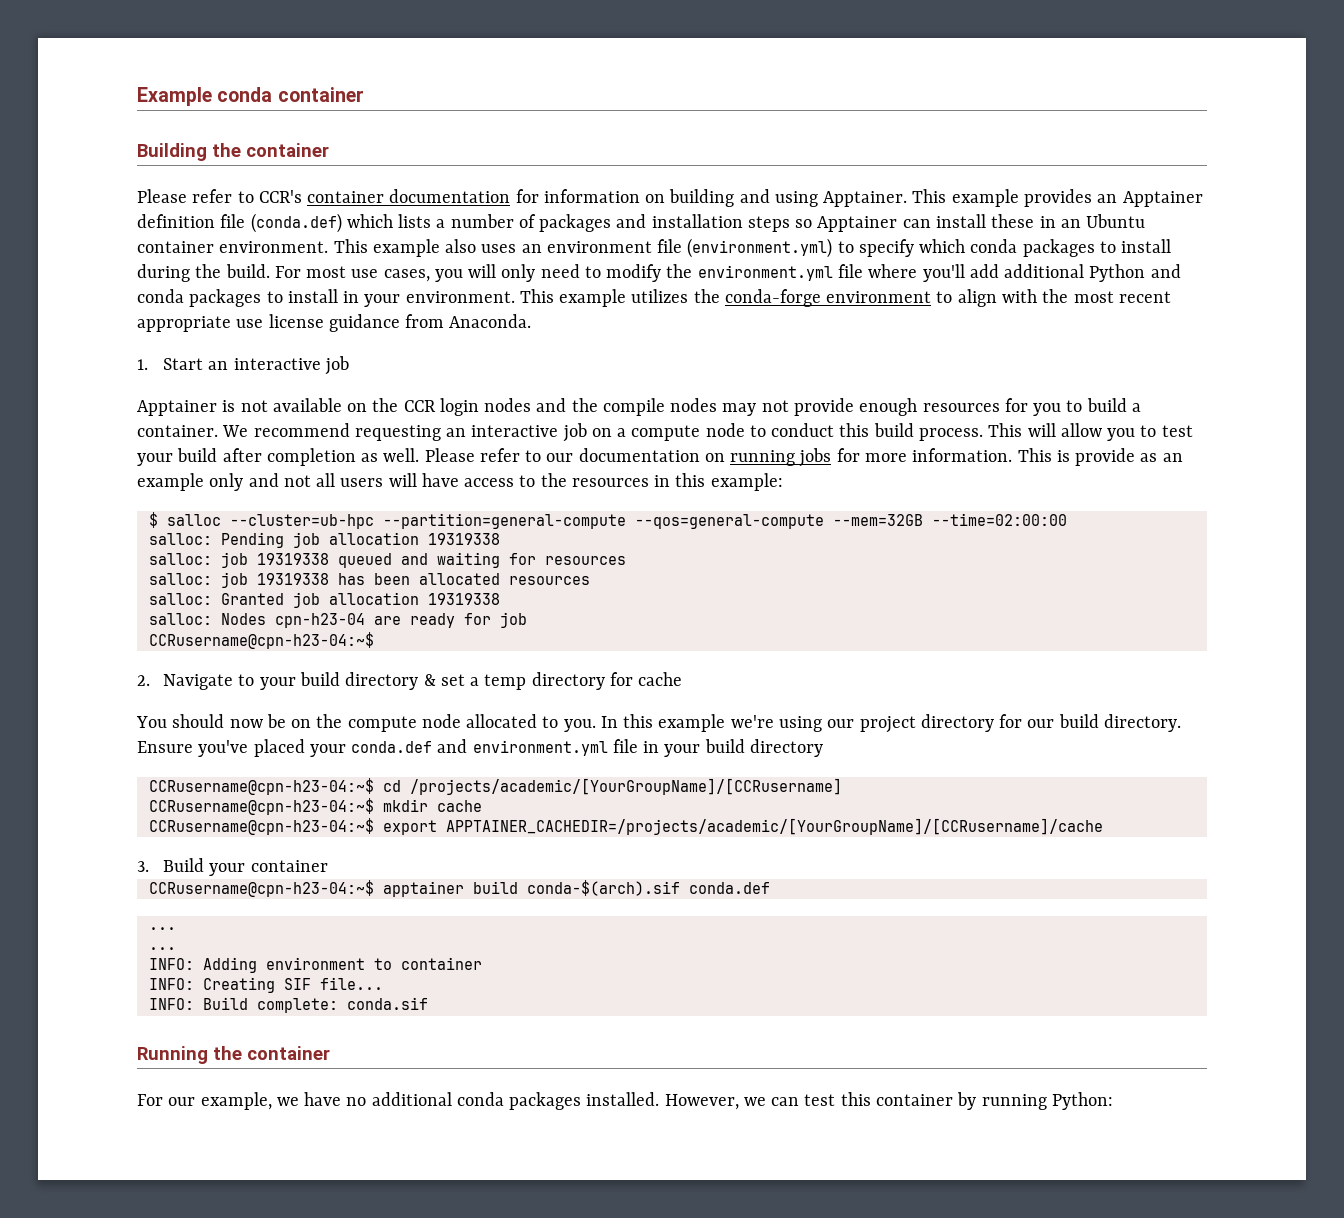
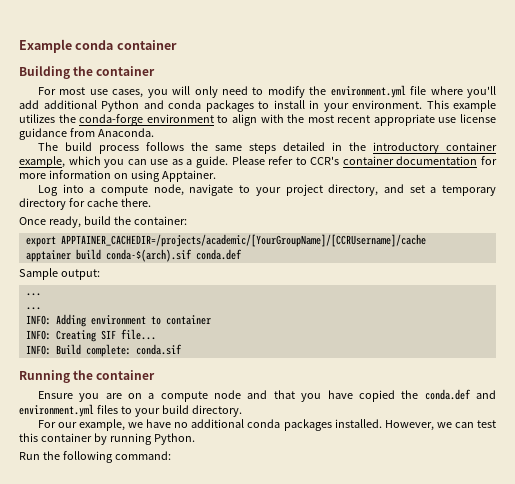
[137,189,1203,207] [137,213,1146,233] [137,238,1172,258] [137,264,270,282] Please refer to CCR's container documentation for information on building and using Apptainer. This example provides an Apptainer definition file (conda.def) which lists a number of packages and installation steps so Apptainer can install these in an Ubuntu container environment. This example also uses an environment file (environment.yml) to specify which conda packages to install during the build. -> (156, 71) none
[137,356,349,375] [137,398,1141,416] [137,423,1193,442] [137,448,1183,467] [137,473,783,491] [148,512,1067,529] [148,532,500,548] [148,552,626,568] [148,572,590,588] [148,592,500,608] [148,612,527,628] [148,632,374,649] [137,672,436,690] 1. Start an interactive job // Apptainer is not available on the CCR login nodes and the compile nodes may not provide enough resources for you to build a container. We recommend requesting an interactive job on a compute node to conduct this build process. This will allow you to test your build after completion as well. Please refer to our documentation on running jobs for more information. This is provide as an example only and not all users will have access to the resources in this example: // $ salloc --cluster=ub-hpc --partition=general-compute --qos=general-compute --mem=32GB --time=02:00:00 // salloc: Pending job allocation 19319338 // salloc: job 19319338 queued and waiting for resources // salloc: job 19319338 has been allocated resources // salloc: Granted job allocation 19319338 // salloc: Nodes cpn-h23-04 are ready for job // CCRusername@cpn-h23-04:~$ // 2. Navigate to your build directory & -> [37,142,497,154] [19,156,497,168] [19,170,216,182] [37,184,404,196] The build process follows the same steps detailed in the introductory container example, which you can use as a guide. Please refer to CCR's container documentation for more information on using Apptainer. // Log into a compute node, navigate to your project directory, and
[484,674,527,690] temp -> [441,185,496,196] temporary
[136,714,1181,733] [137,739,823,757] [148,778,842,795] [148,798,482,815] [148,818,1103,835] [137,858,328,876] [148,880,374,897] // You should now be on the compute node allocated to you. In this example we're using our project directory for our build directory. Ensure you've placed your conda.def and environment.yml file in your build directory // CCRusername@cpn-h23-04:~$ cd /projects/academic/[YourGroupName]/[CCRusername] // CCRusername@cpn-h23-04:~$ mkdir cache // CCRusername@cpn-h23-04:~$ export APPTAINER_CACHEDIR=/projects/academic/[YourGroupName]/[CCRusername]/cache // 3. Build your container // CCRusername@cpn-h23-04:~$ -> [120,198,151,207] [19,216,187,228] [25,234,426,247] there. // Once ready, build the container: // export APPTAINER_CACHEDIR=/projects/academic/[YourGroupName]/[CCRUsername]/cache //
(770, 888) none -> [19,268,100,280] // Sample output:
(330, 1053) none -> [37,389,497,402] [19,404,242,417] // Ensure you are on a compute node and that you have copied the conda.def and environment.yml files to your build directory.
[1051,1092,1113,1110] Python: -> [153,433,195,445] [19,451,171,463] Python. // Run the following command:

